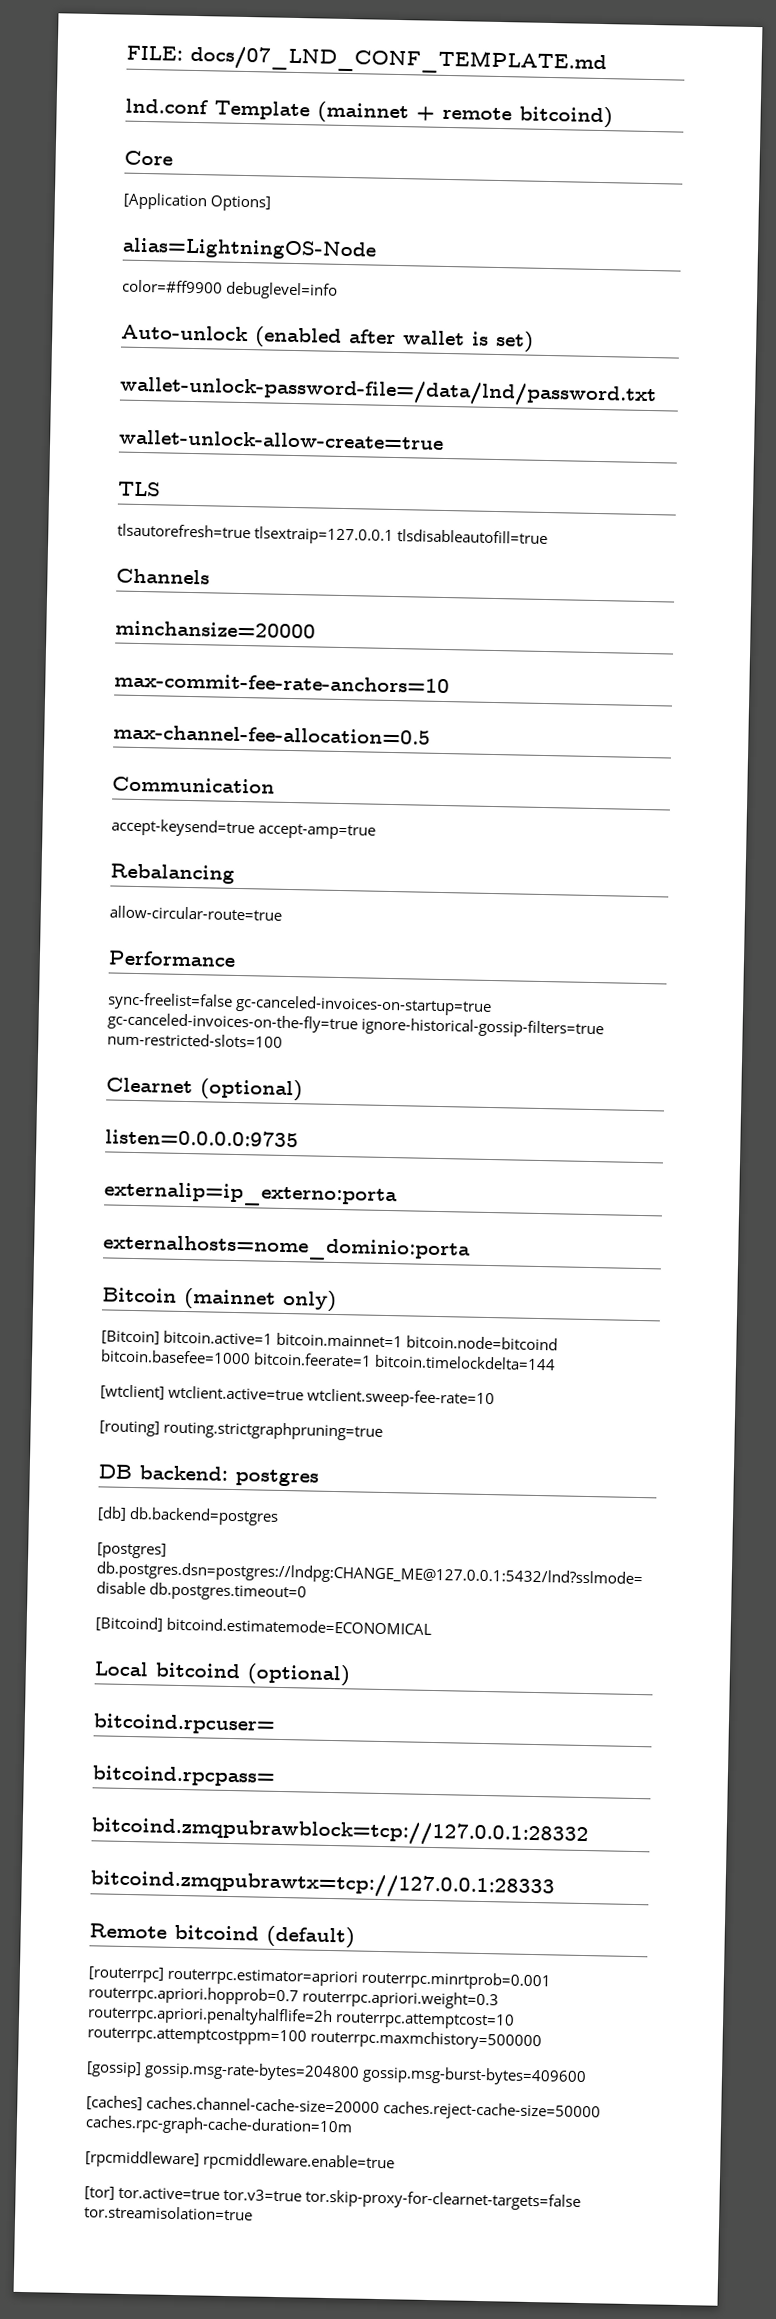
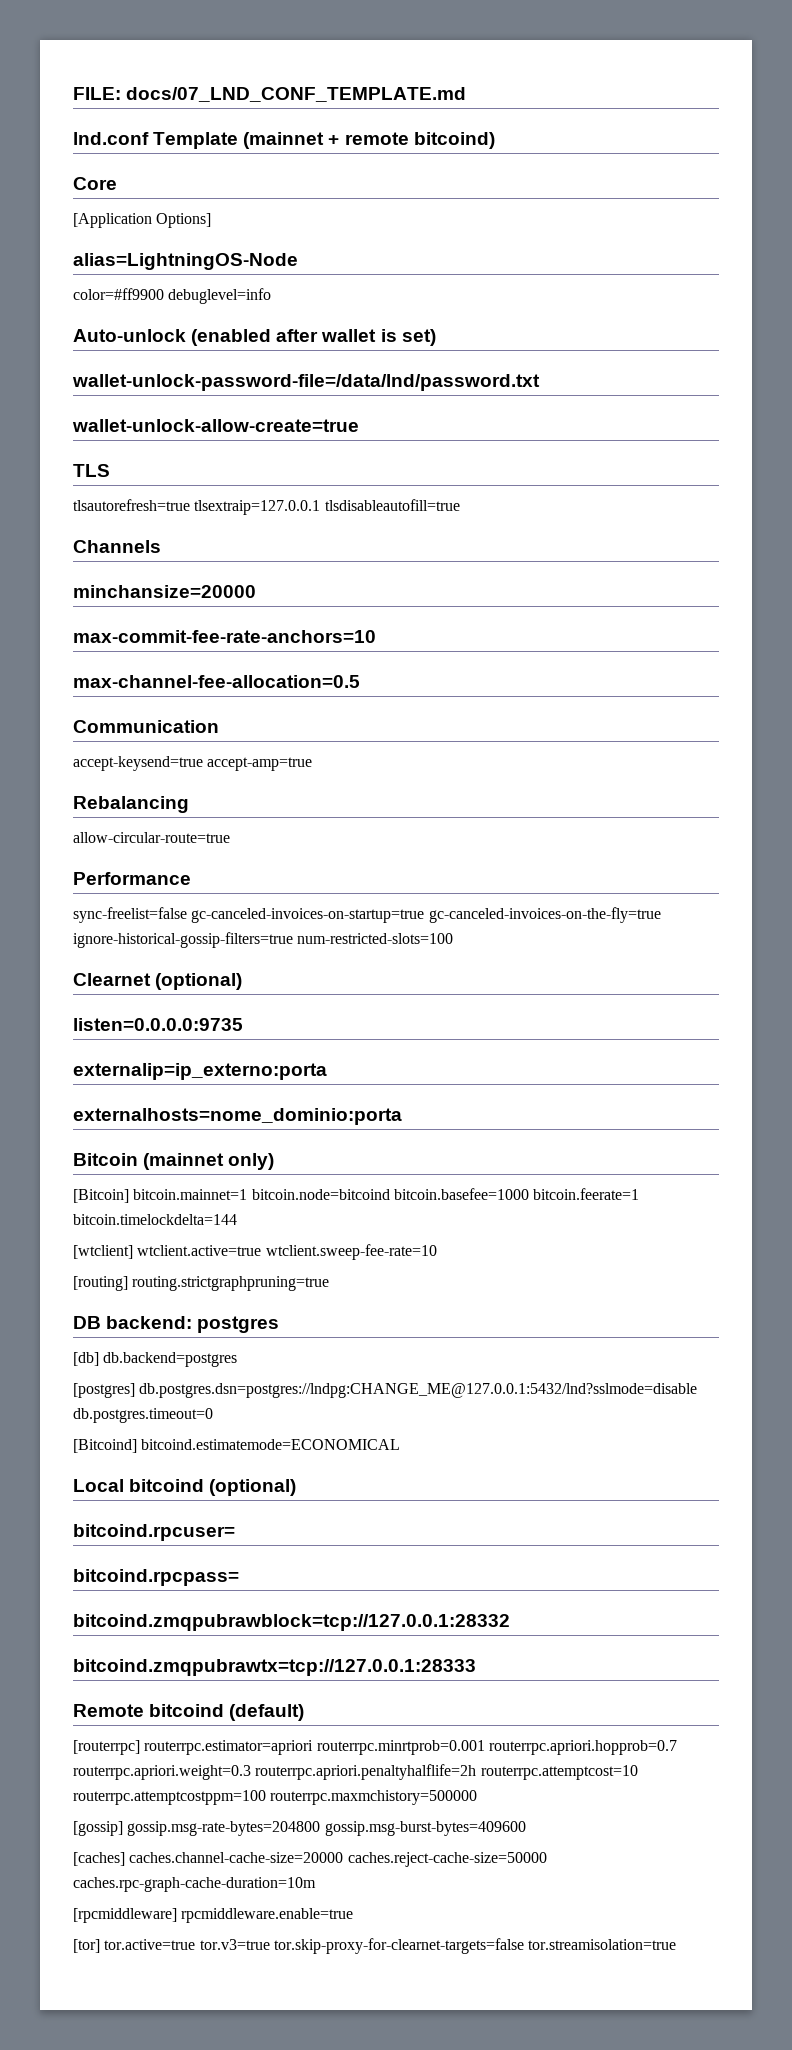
[163,1330,274,1345] bitcoin.active=1 -> (129, 1196) none

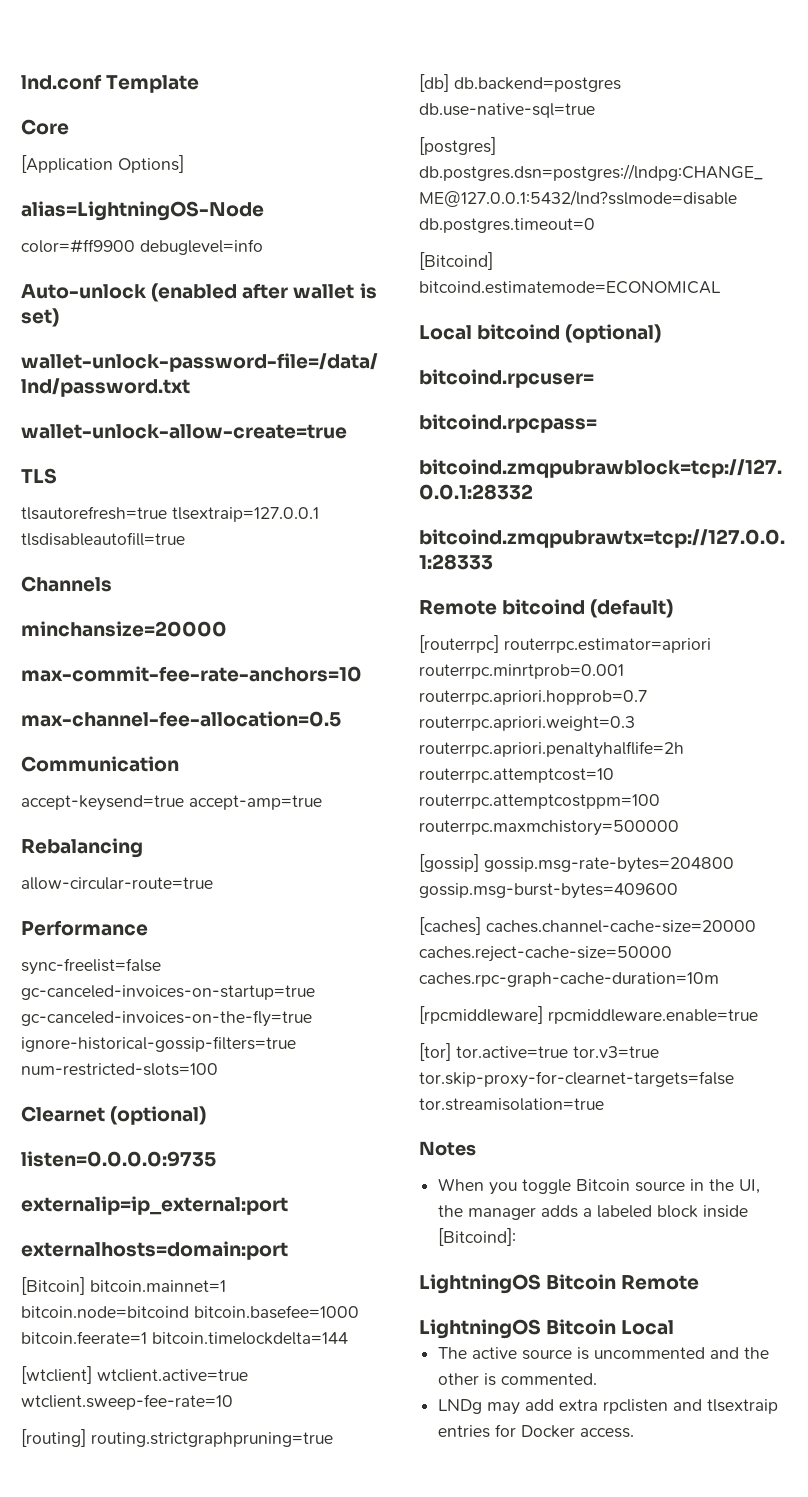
[73,87,467,102] FILE: docs/07_LND_CONF_TEMPLATE.md // -> (21, 82) none
[243,132,495,149] (mainnet + remote bitcoind) -> (200, 84) none
[73,1063,327,1080] [73,1108,402,1125] [73,1153,275,1170] externalip=ip_externo:porta // externalhosts=nome_dominio:porta // Bitcoin (mainnet only) -> [21,1196,288,1215] [21,1241,288,1260] externalip=ip_external:port // externalhosts=domain:port
[73,1316,280,1333] // DB backend: postgres -> (333, 1439) none
(238, 1359) none -> [419,103,595,118] db.use-native-sql=true
(677, 1944) none -> [419,1141,476,1156] [438,1178,761,1195] [438,1205,749,1220] [438,1228,517,1246] [419,1274,700,1294] [419,1319,675,1339] [438,1347,770,1360] [438,1373,598,1386] [438,1399,779,1415] [438,1424,635,1438] // Notes // When you toggle Bitcoin source in the UI, the manager adds a labeled block inside [Bitcoind]: // LightningOS Bitcoin Remote // LightningOS Bitcoin Local // The active source is uncommented and the other is commented. // LNDg may add extra rpclisten and tlsextraip entries for Docker access.

